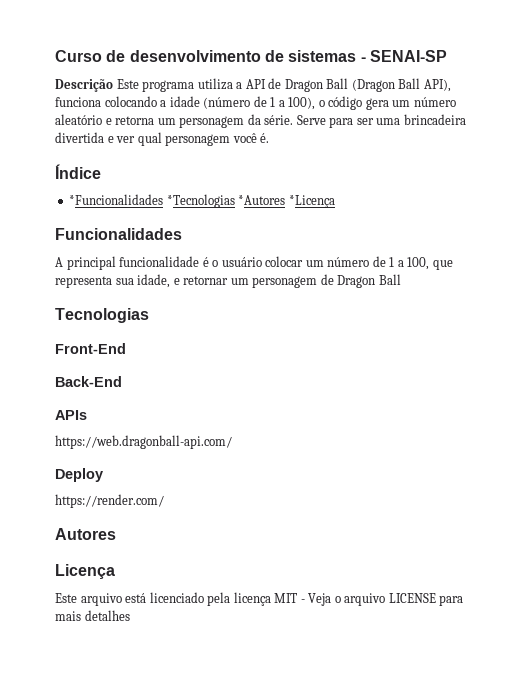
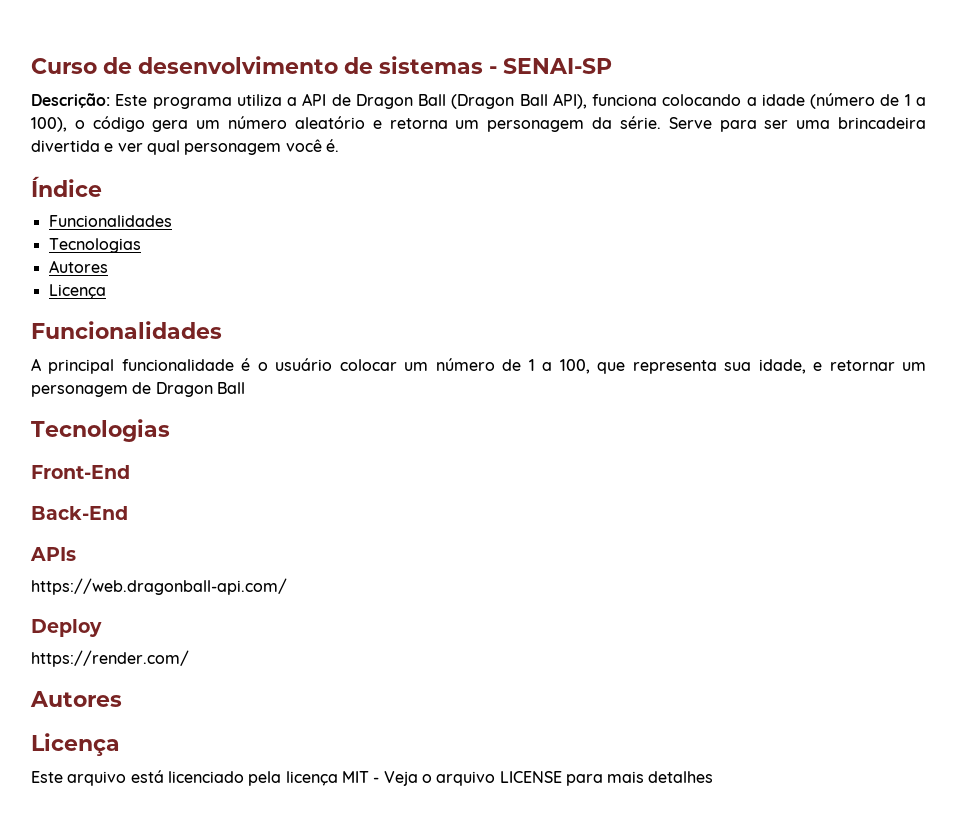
[55,79,113,92] Descrição -> [31,93,110,108] Descrição:
[69,194,335,208] *Funcionalidades *Tecnologias *Autores *Licença -> [48,215,172,227] [48,238,141,253] [48,260,108,273] [48,284,106,299] Funcionalidades // Tecnologias // Autores // Licença

